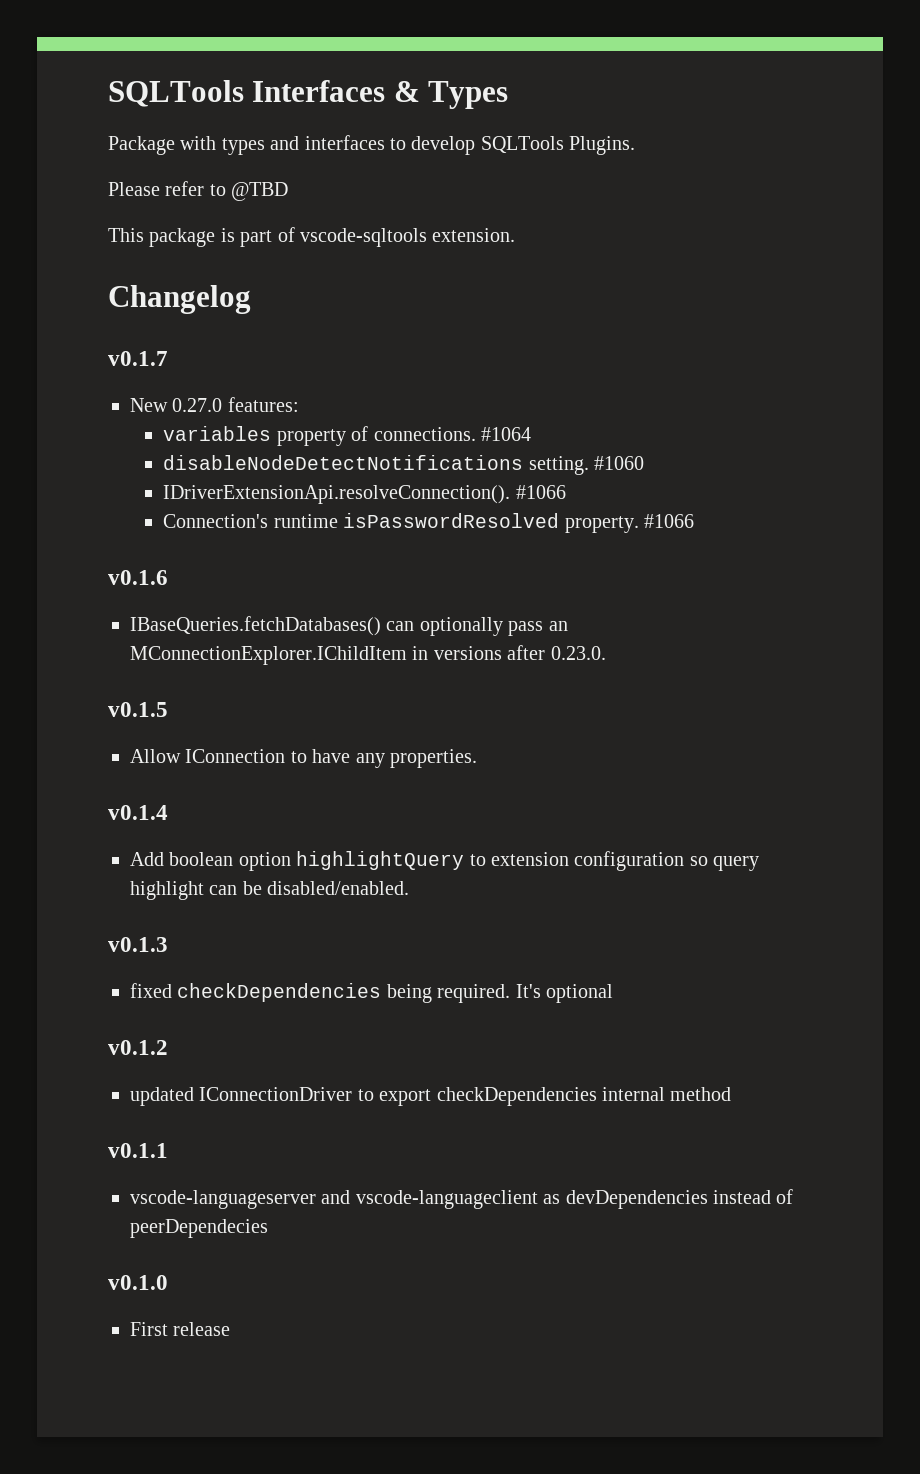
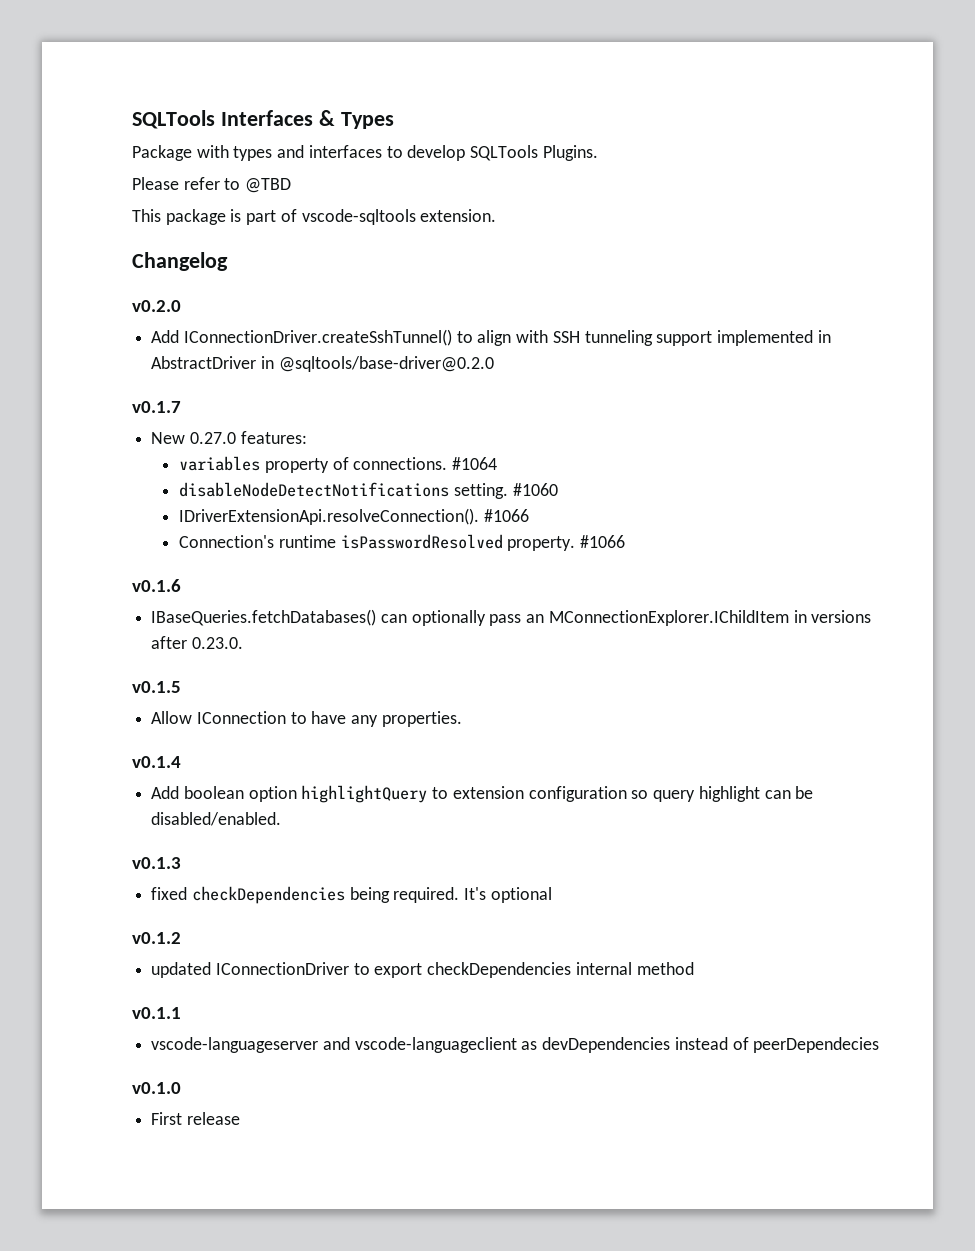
(251, 299) none -> [132,300,181,312] [151,329,831,346] [151,356,494,372] // v0.2.0 // Add IConnectionDriver.createSshTunnel() to align with SSH tunneling support implemented in AbstractDriver in @sqltools/base-driver@0.2.0

